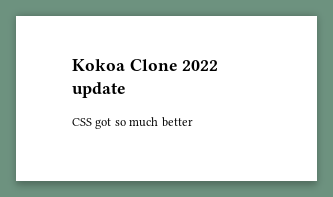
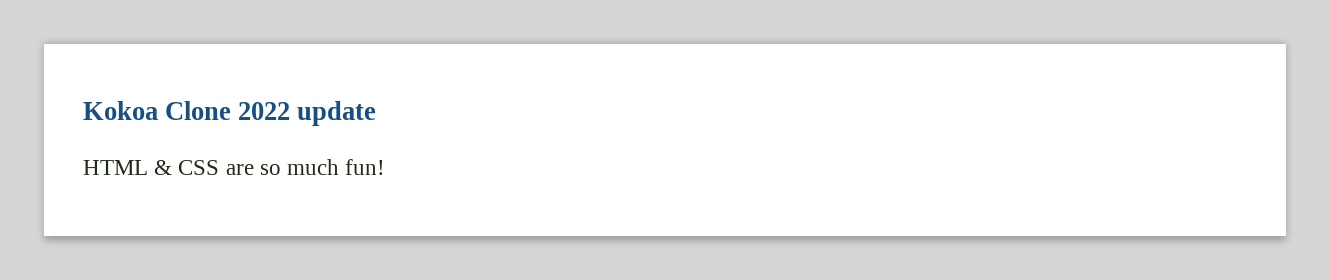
[72,118,112,129] CSS got -> [83,160,254,175] HTML & CSS are
[161,117,193,127] better -> [345,159,386,175] fun!

